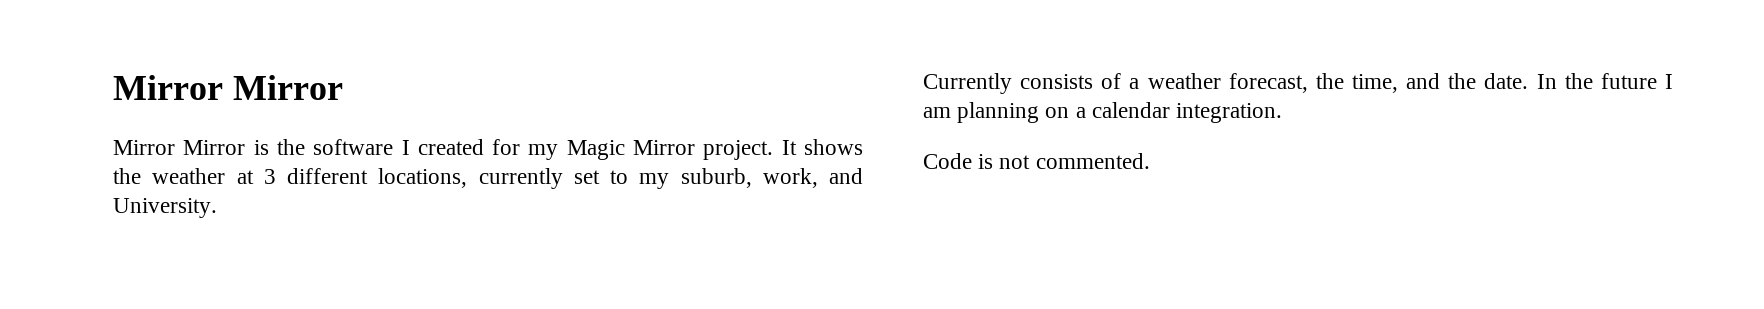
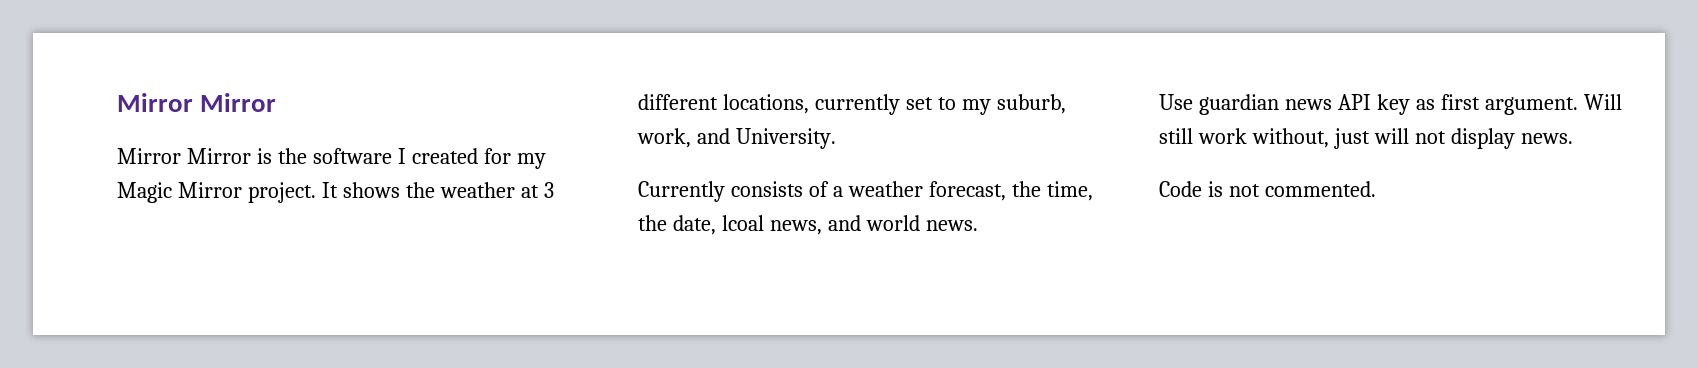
[1406,73,1673,89] [923,102,1283,123] and the date. In the future I am planning on a calendar integration. -> [638,215,978,235] [1159,94,1622,115] [1159,128,1573,149] the date, lcoal news, and world news. // Use guardian news API key as first argument. Will still work without, just will not display news.

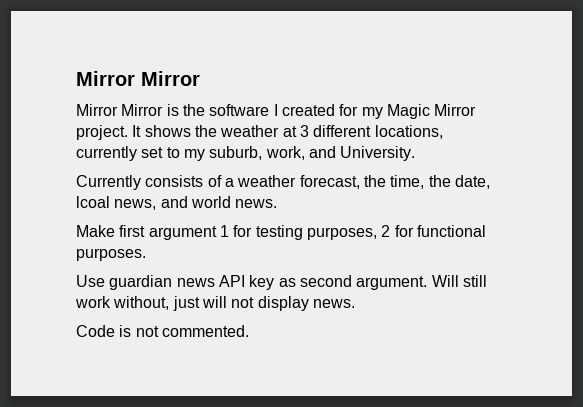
(978, 225) none -> [76,225,486,240] [76,248,146,261] // Make first argument 1 for testing purposes, 2 for functional purposes.
[1440,94,1480,110] first -> [299,275,352,287] second

